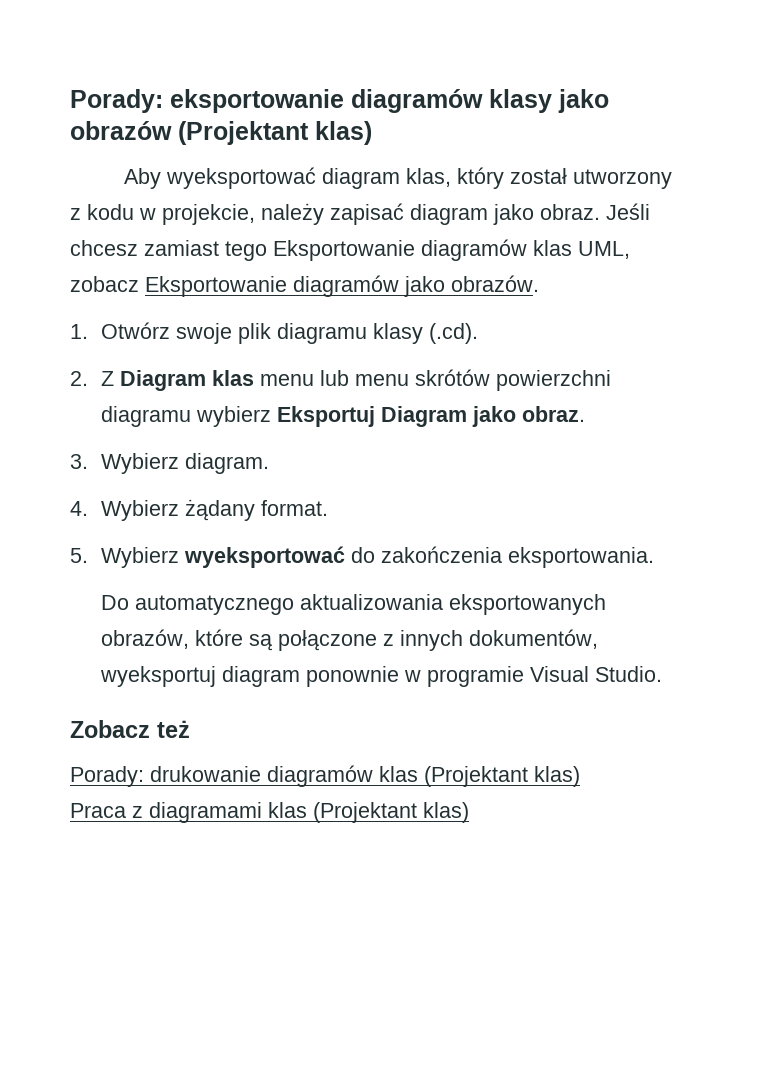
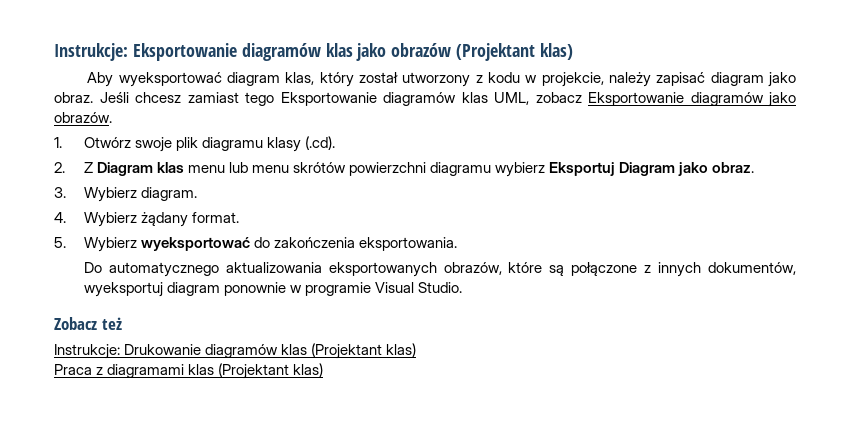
[70,89,552,113] Porady: eksportowanie diagramów klasy -> [54,43,353,61] Instrukcje: Eksportowanie diagramów klas
[70,766,261,787] Porady: drukowanie -> [54,344,202,359] Instrukcje: Drukowanie

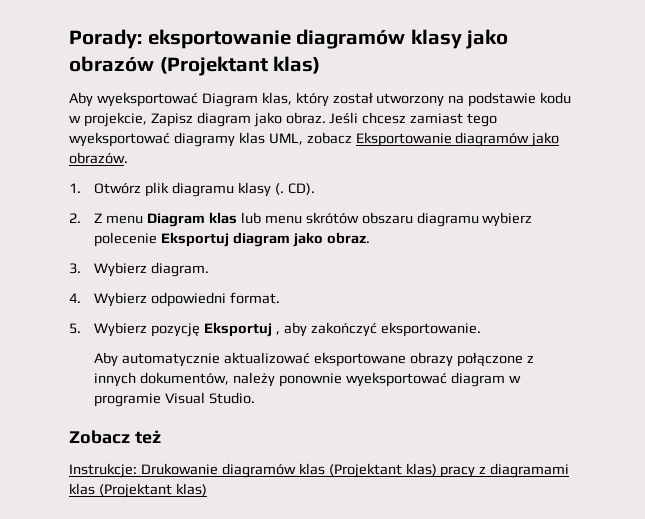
[54,43,353,61] Instrukcje: Eksportowanie diagramów klas -> [69,29,462,49] Porady: eksportowanie diagramów klasy
[227,72,281,86] diagram -> [201,93,258,107] Diagram
[475,75,483,83] z -> [448,92,537,107] na podstawie
[609,72,706,87] należy zapisać -> [150,113,193,127] Zapisz
[280,92,456,106] Eksportowanie diagramów -> [69,132,235,147] wyeksportować diagramy
[134,137,172,152] swoje -> (142, 188) none
[305,136,336,150] (.cd). -> [274,183,315,195] (. CD).
(93, 167) none -> [106,215,144,224] menu
[187,165,225,173] menu -> (237, 218) none
[349,162,427,176] powierzchni -> [361,212,413,224] obszaru
[549,162,676,176] Eksportuj Diagram -> [94,232,291,247] polecenie Eksportuj diagram
[140,212,188,227] żądany -> [151,292,227,307] odpowiedni
[140,237,458,251] [83,262,796,277] [83,282,286,297] wyeksportować do zakończenia eksportowania. // Do automatycznego aktualizowania eksportowanych obrazów, które są połączone z innych dokumentów, wyeksportuj diagram ponownie -> [151,322,481,337] [94,352,534,367] [94,372,505,387] pozycję Eksportuj , aby zakończyć eksportowanie. // Aby automatycznie aktualizować eksportowane obrazy połączone z innych dokumentów, należy ponownie wyeksportować diagram
[54,364,92,375] // Praca -> [440,466,476,478] pracy

